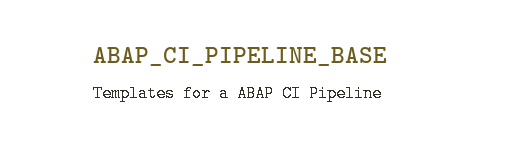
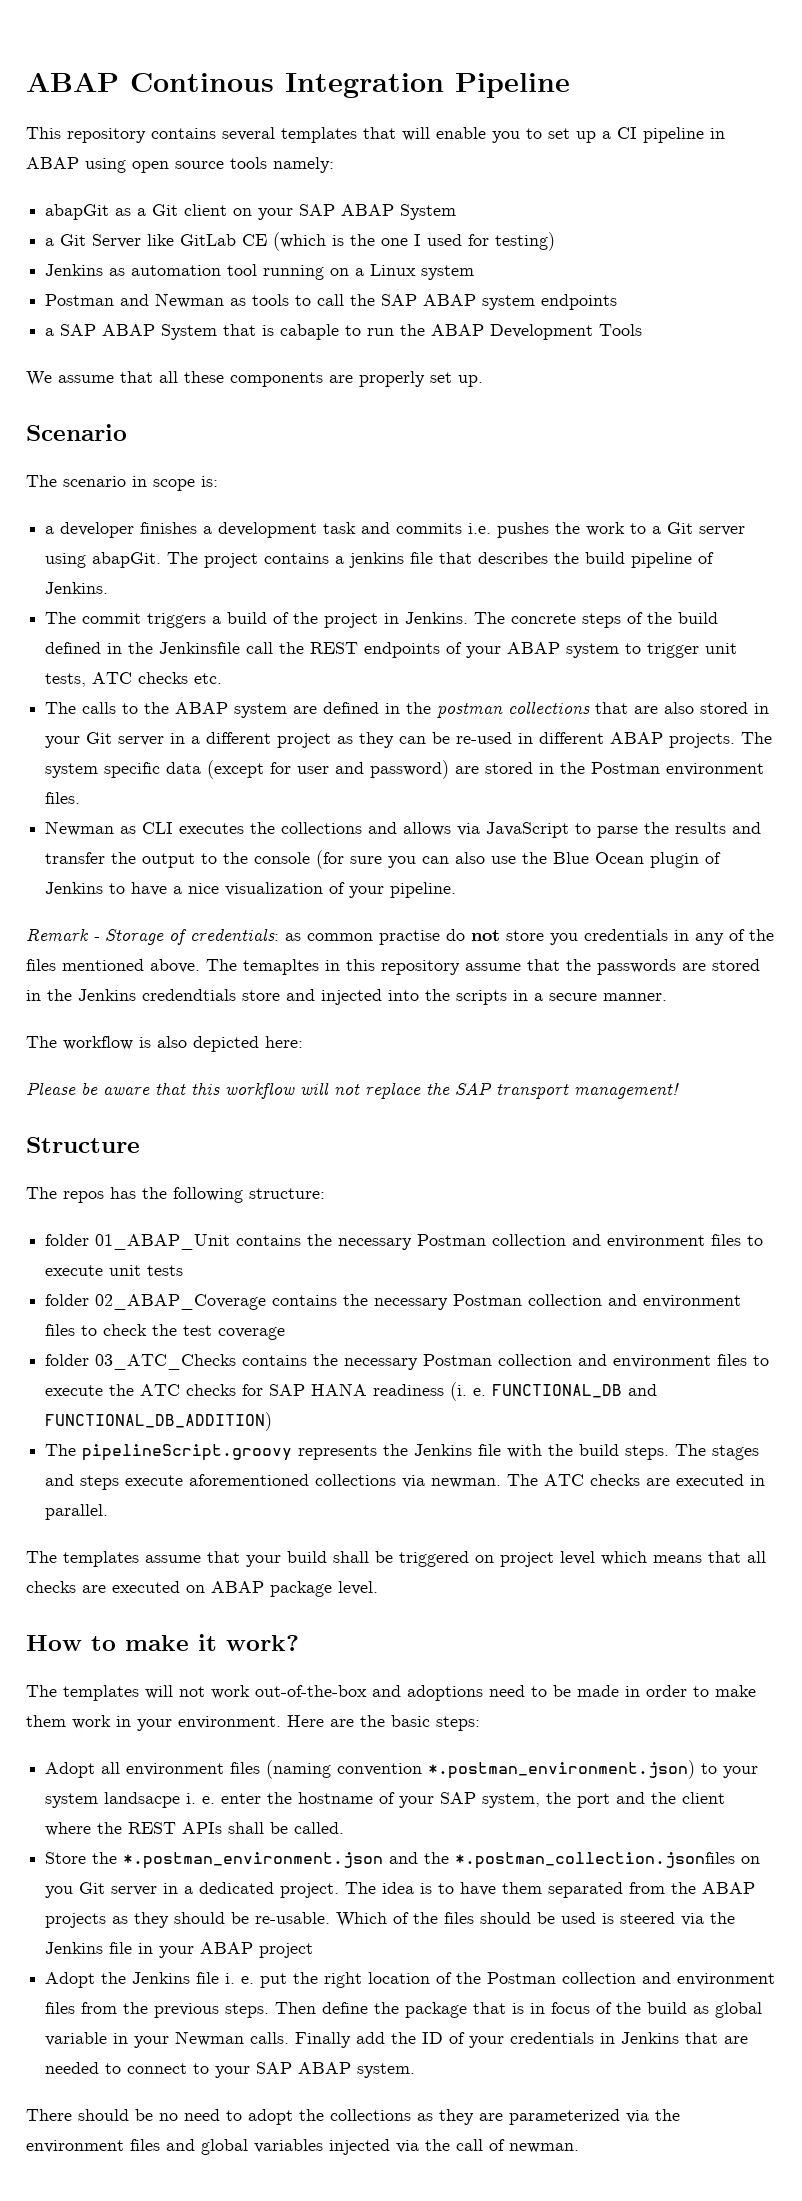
[93,47,387,66] [93,85,382,102] ABAP_CI_PIPELINE_BASE // Templates for a ABAP CI Pipeline -> [26,73,570,98] [26,127,725,143] [26,157,334,173] [45,204,457,220] [45,232,556,251] [45,264,475,280] [45,293,618,310] [45,324,643,340] [26,371,483,387] [26,424,127,441] [26,475,218,491] [45,522,746,538] [45,552,715,568] [45,582,109,594] [45,612,719,628] [45,642,738,658] [45,672,223,687] [45,701,770,718] [45,732,773,748] [45,760,765,779] [45,792,81,804] [45,821,762,838] [45,850,722,869] [45,882,457,898] [26,928,774,945] [26,959,760,975] [26,989,667,1005] [26,1036,303,1052] [26,1082,679,1099] [26,1137,140,1153] [26,1187,325,1203] [45,1234,764,1250] [45,1265,184,1276] [45,1294,742,1310] [45,1324,286,1340] [45,1354,770,1370] [45,1382,658,1401] [45,1412,273,1431] [45,1444,760,1461] [45,1474,766,1490] [45,1504,109,1520] [26,1551,766,1567] [26,1581,378,1597] [26,1634,299,1651] [26,1685,756,1701] [26,1715,480,1731] [45,1760,759,1779] [45,1792,726,1808] [45,1822,345,1836] [45,1852,761,1869] [45,1882,756,1898] [45,1912,736,1928] [45,1942,314,1958] [45,1972,776,1988] [45,2002,763,2018] [45,2031,749,2048] [45,2062,416,2078] [26,2109,680,2125] [26,2139,579,2155] ABAP Continous Integration Pipeline // This repository contains several templates that will enable you to set up a CI pipeline in ABAP using open source tools namely: // abapGit as a Git client on your SAP ABAP System // a Git Server like GitLab CE (which is the one I used for testing) // Jenkins as automation tool running on a Linux system // Postman and Newman as tools to call the SAP ABAP system endpoints // a SAP ABAP System that is cabaple to run the ABAP Development Tools // We assume that all these components are properly set up. // Scenario // The scenario in scope is: // a developer finishes a development task and commits i.e. pushes the work to a Git server using abapGit. The project contains a jenkins file that describes the build pipeline of Jenkins. // The commit triggers a build of the project in Jenkins. The concrete steps of the build defined in the Jenkinsfile call the REST endpoints of your ABAP system to trigger unit tests, ATC checks etc. // The calls to the ABAP system are defined in the postman collections that are also stored in your Git server in a different project as they can be re-used in different ABAP projects. The system specific data (except for user and password) are stored in the Postman environment files. // Newman as CLI executes the collections and allows via JavaScript to parse the results and transfer the output to the console (for sure you can also use the Blue Ocean plugin of Jenkins to have a nice visualization of your pipeline. // Remark - Storage of credentials: as common practise do not store you credentials in any of the files mentioned above. The temapltes in this repository assume that the passwords are stored in the Jenkins credendtials store and injected into the scripts in a secure manner. // The workflow is also depicted here: // Please be aware that this workflow will not replace the SAP transport management! // Structure // The repos has the following structure: // folder 01_ABAP_Unit contains the necessary Postman collection and environment files to execute unit tests // folder 02_ABAP_Coverage contains the necessary Postman collection and environment files to check the test coverage // folder 03_ATC_Checks contains the necessary Postman collection and environment files to execute the ATC checks for SAP HANA readiness (i. e. FUNCTIONAL_DB and FUNCTIONAL_DB_ADDITION) // The pipelineScript.groovy represents the Jenkins file with the build steps. The stages and steps execute aforementioned collections via newman. The ATC checks are executed in parallel. // The templates assume that your build shall be triggered on project level which means that all checks are executed on ABAP package level. // How to make it work? // The templates will not work out-of-the-box and adoptions need to be made in order to make them work in your environment. Here are the basic steps: // Adopt all environment files (naming convention *.postman_environment.json) to your system landsacpe i. e. enter the hostname of your SAP system, the port and the client where the REST APIs shall be called. // Store the *.postman_environment.json and the *.postman_collection.jsonfiles on you Git server in a dedicated project. The idea is to have them separated from the ABAP projects as they should be re-usable. Which of the files should be used is steered via the Jenkins file in your ABAP project // Adopt the Jenkins file i. e. put the right location of the Postman collection and environment files from the previous steps. Then define the package that is in focus of the build as global variable in your Newman calls. Finally add the ID of your credentials in Jenkins that are needed to connect to your SAP ABAP system. // There should be no need to adopt the collections as they are parameterized via the environment files and global variables injected via the call of newman.

